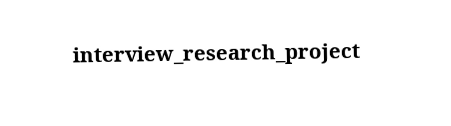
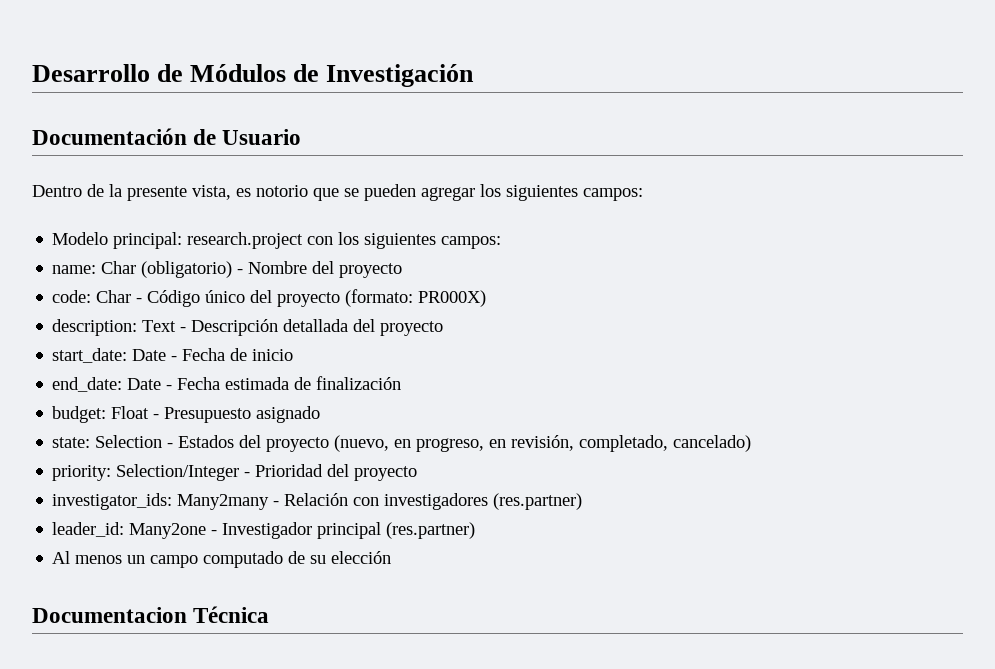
[72,42,361,68] interview_research_project -> [32,64,475,87] [32,128,302,145] [32,184,643,201] [52,232,502,249] [52,261,403,278] [52,289,487,307] [52,319,444,336] [52,348,294,363] [52,376,402,392] [52,406,321,423] [52,435,752,452] [52,464,418,481] [52,493,583,510] [52,522,476,539] [52,551,392,568] [32,606,270,623] Desarrollo de Módulos de Investigación // Documentación de Usuario // Dentro de la presente vista, es notorio que se pueden agregar los siguientes campos: // Modelo principal: research.project con los siguientes campos: // name: Char (obligatorio) - Nombre del proyecto // code: Char - Código único del proyecto (formato: PR000X) // description: Text - Descripción detallada del proyecto // start_date: Date - Fecha de inicio // end_date: Date - Fecha estimada de finalización // budget: Float - Presupuesto asignado // state: Selection - Estados del proyecto (nuevo, en progreso, en revisión, completado, cancelado) // priority: Selection/Integer - Prioridad del proyecto // investigator_ids: Many2many - Relación con investigadores (res.partner) // leader_id: Many2one - Investigador principal (res.partner) // Al menos un campo computado de su elección // Documentacion Técnica

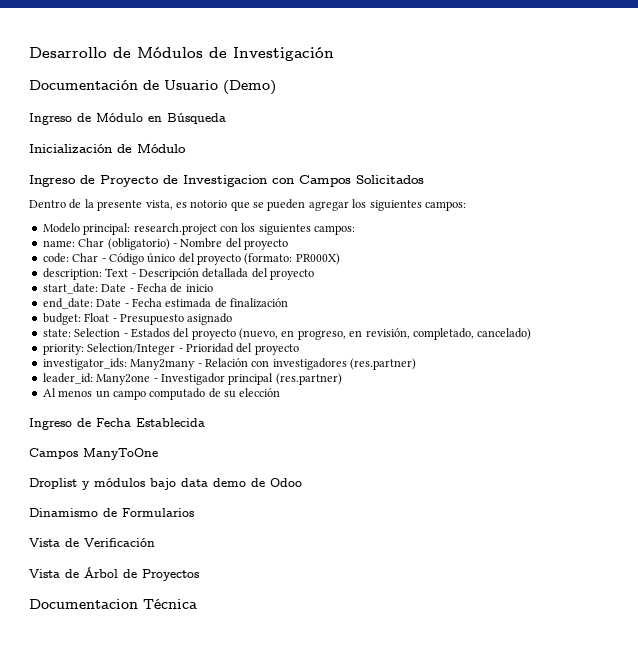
(302, 137) none -> [223,80,276,95] [29,113,226,125] [29,143,186,153] [29,175,424,187] (Demo) // Ingreso de Módulo en Búsqueda // Inicialización de Módulo // Ingreso de Proyecto de Investigacion con Campos Solicitados
(392, 557) none -> [29,418,205,430] [29,448,158,460] [29,478,302,490] [29,508,194,517] [29,538,155,547] [29,567,199,581] // Ingreso de Fecha Establecida // Campos ManyToOne // Droplist y módulos bajo data demo de Odoo // Dinamismo de Formularios // Vista de Verificación // Vista de Árbol de Proyectos

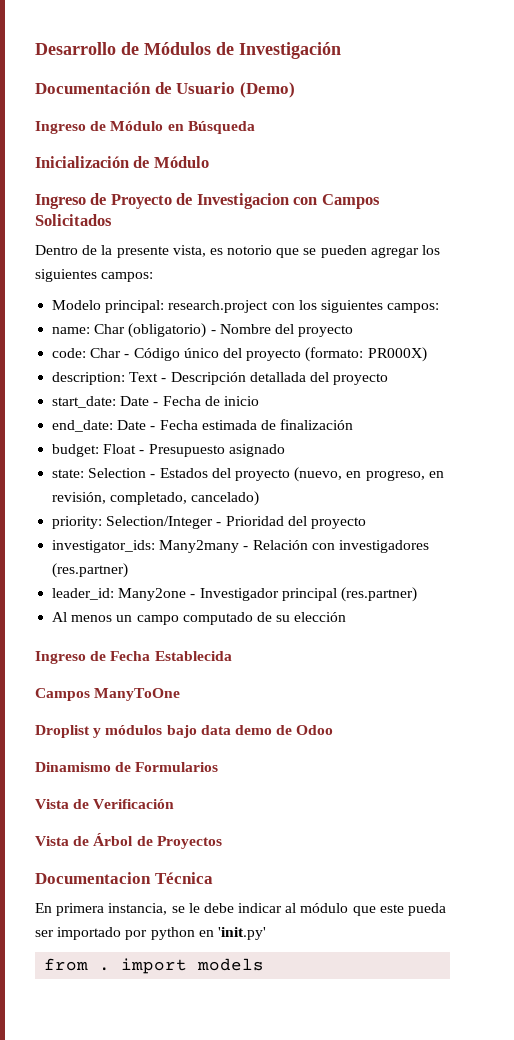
(197, 604) none -> [35,903,447,916] [35,927,266,940] [44,958,265,974] // En primera instancia, se le debe indicar al módulo que este pueda ser importado por python en 'init.py' // from . import models

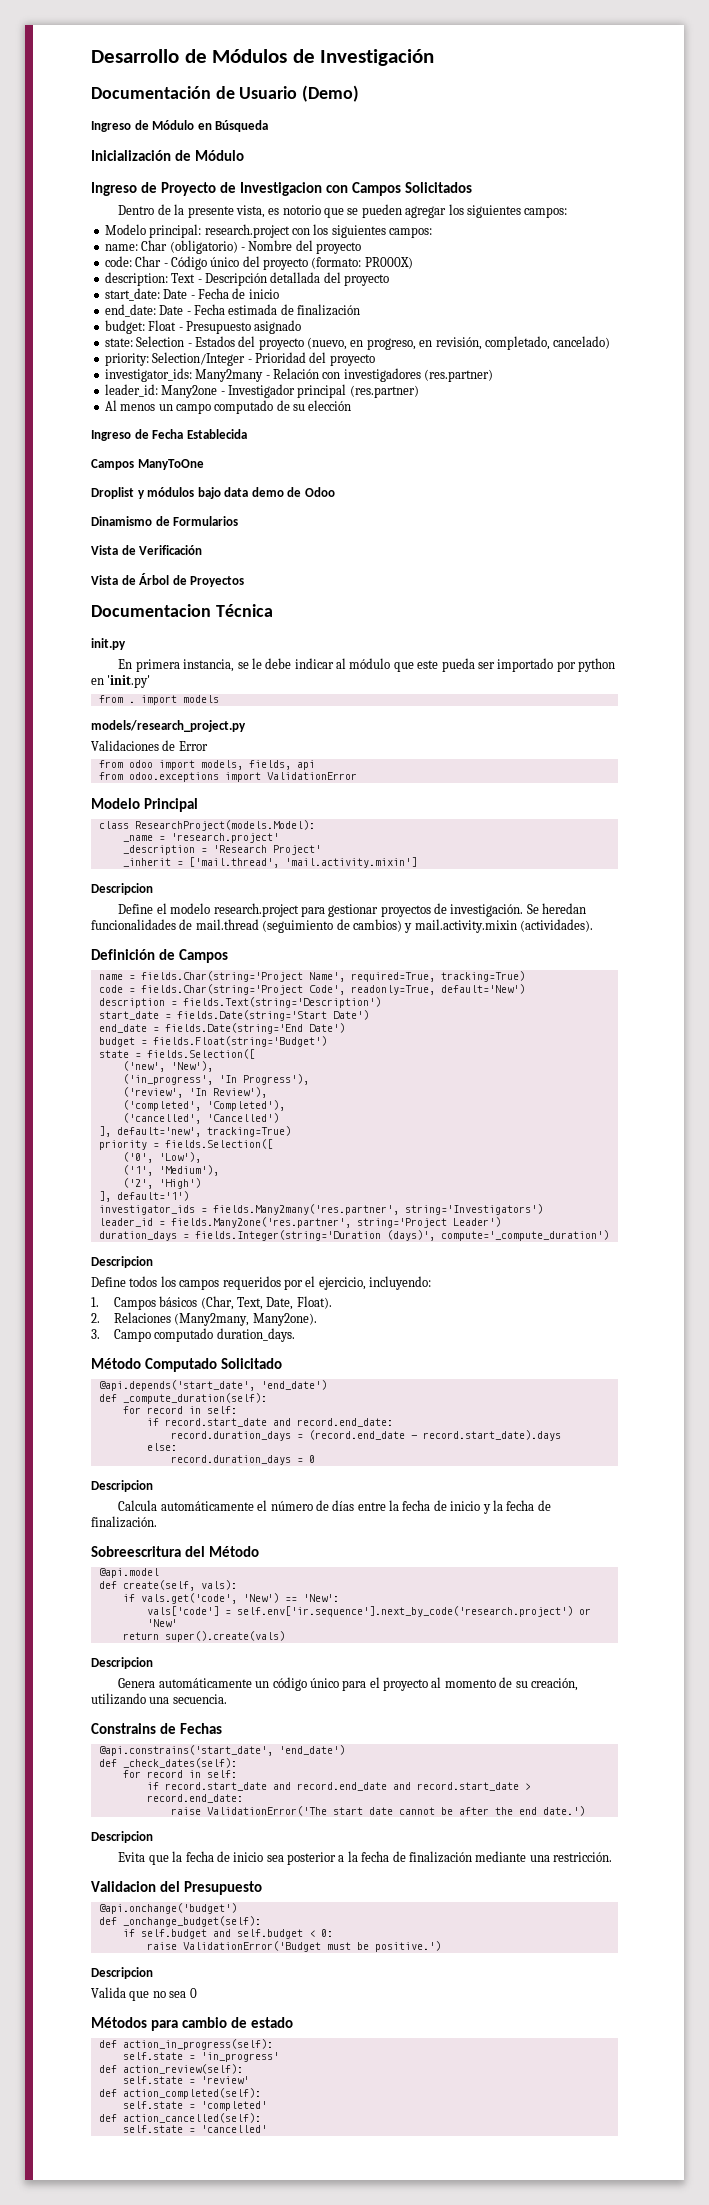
(213, 878) none -> [91,638,126,650] // init.py
(265, 964) none -> [91,720,246,732] [91,740,208,751] [98,760,315,770] [98,772,357,782] [91,798,199,812] [98,820,315,831] [122,833,279,843] [122,845,321,855] [122,857,417,868] [91,883,153,895] [118,903,587,917] [91,919,593,933] [91,949,229,963] [98,971,525,982] [98,984,525,995] [98,997,381,1008] [98,1010,369,1021] [98,1023,345,1034] [98,1036,327,1047] [98,1049,255,1059] [122,1061,213,1072] [122,1074,309,1085] [122,1087,267,1098] [122,1100,285,1111] [122,1113,279,1124] [98,1126,291,1137] [98,1139,273,1150] [122,1152,201,1163] [122,1165,219,1176] [122,1178,201,1189] [98,1191,189,1202] [98,1204,543,1215] [98,1217,501,1228] [98,1230,609,1241] [91,1256,153,1268] [91,1276,431,1290] [91,1296,332,1310] [91,1312,317,1326] [91,1328,295,1342] [91,1358,283,1372] [98,1380,327,1391] [98,1393,267,1404] [122,1406,237,1414] [146,1418,393,1427] [170,1430,561,1441] [146,1443,177,1451] [170,1455,315,1465] [91,1480,153,1492] [118,1500,551,1514] [91,1516,157,1528] [91,1546,260,1557] [98,1568,159,1578] [98,1580,237,1591] [122,1593,339,1604] [146,1606,591,1617] [146,1619,177,1627] [122,1631,285,1642] [91,1657,153,1669] [118,1677,578,1691] [91,1693,227,1705] [91,1723,223,1734] [98,1745,345,1756] [98,1758,237,1768] [122,1770,237,1778] [146,1782,531,1791] [146,1794,243,1803] [170,1806,585,1816] [91,1831,153,1843] [118,1851,613,1865] [91,1881,263,1895] [98,1903,237,1914] [98,1916,261,1927] [122,1929,333,1939] [146,1941,441,1952] [91,1967,153,1979] [91,1987,197,2001] [91,2017,294,2031] [98,2039,273,2050] [122,2052,279,2062] [98,2064,243,2074] [122,2076,249,2084] [98,2088,261,2099] [122,2101,267,2111] [98,2113,261,2123] [122,2125,267,2133] // models/research_project.py // Validaciones de Error // from odoo import models, fields, api // from odoo.exceptions import ValidationError // Modelo Principal // class ResearchProject(models.Model): // _name = 'research.project' // _description = 'Research Project' // _inherit = ['mail.thread', 'mail.activity.mixin'] // Descripcion // Define el modelo research.project para gestionar proyectos de investigación. Se heredan funcionalidades de mail.thread (seguimiento de cambios) y mail.activity.mixin (actividades). // Definición de Campos // name = fields.Char(string='Project Name', required=True, tracking=True) // code = fields.Char(string='Project Code', readonly=True, default='New') // description = fields.Text(string='Description') // start_date = fields.Date(string='Start Date') // end_date = fields.Date(string='End Date') // budget = fields.Float(string='Budget') // state = fields.Selection([ // ('new', 'New'), // ('in_progress', 'In Progress'), // ('review', 'In Review'), // ('completed', 'Completed'), // ('cancelled', 'Cancelled') // ], default='new', tracking=True) // priority = fields.Selection([ // ('0', 'Low'), // ('1', 'Medium'), // ('2', 'High') // ], default='1') // investigator_ids = fields.Many2many('res.partner', string='Investigators') // leader_id = fields.Many2one('res.partner', string='Project Leader') // duration_days = fields.Integer(string='Duration (days)', compute='_compute_duration') // Descripcion // Define todos los campos requeridos por el ejercicio, incluyendo: // 1. Campos básicos (Char, Text, Date, Float). // 2. Relaciones (Many2many, Many2one). // 3. Campo computado duration_days. // Método Computado Solicitado // @api.depends('start_date', 'end_date') // def _compute_duration(self): // for record in self: // if record.start_date and record.end_date: // record.duration_days = (record.end_date - record.start_date).days // else: // record.duration_days = 0 // Descripcion // Calcula automáticamente el número de días entre la fecha de inicio y la fecha de finalización. // Sobreescritura del Método // @api.model // def create(self, vals): // if vals.get('code', 'New') == 'New': // vals['code'] = self.env['ir.sequence'].next_by_code('research.project') or 'New' // return super().create(vals) // Descripcion // Genera automáticamente un código único para el proyecto al momento de su creación, utilizando una secuencia. // Constrains de Fechas // @api.constrains('start_date', 'end_date') // def _check_dates(self): // for record in self: // if record.start_date and record.end_date and record.start_date > record.end_date: // raise ValidationError('The start date cannot be after the end date.') // Descripcion // Evita que la fecha de inicio sea posterior a la fecha de finalización mediante una restricción. // Validacion del Presupuesto // @api.onchange('budget') // def _onchange_budget(self): // if self.budget and self.budget < 0: // raise ValidationError('Budget must be positive.') // Descripcion // Valida que no sea 0 // Métodos para cambio de estado // def action_in_progress(self): // self.state = 'in_progress' // def action_review(self): // self.state = 'review' // def action_completed(self): // self.state = 'completed' // def action_cancelled(self): // self.state = 'cancelled'

